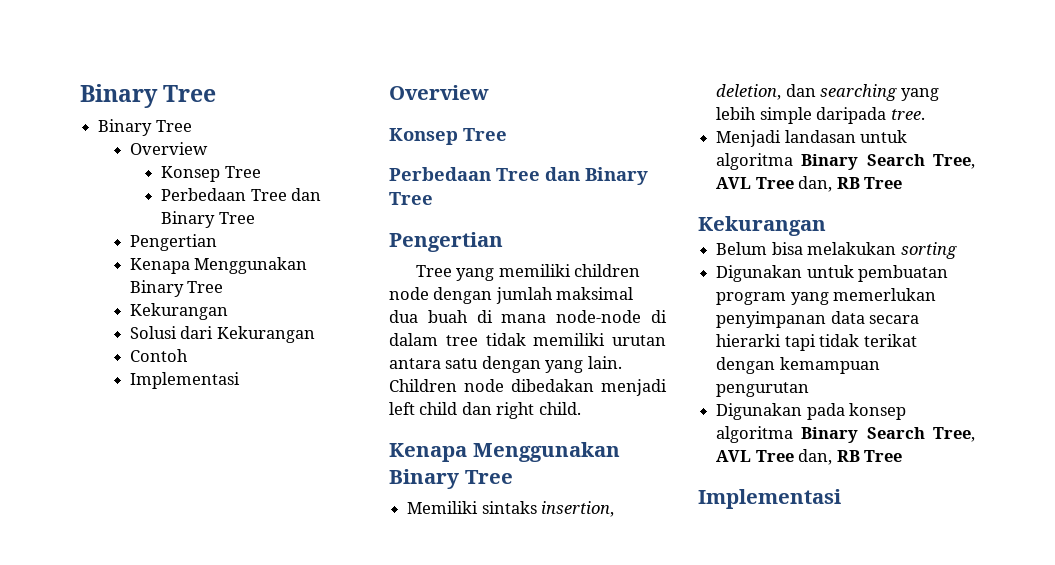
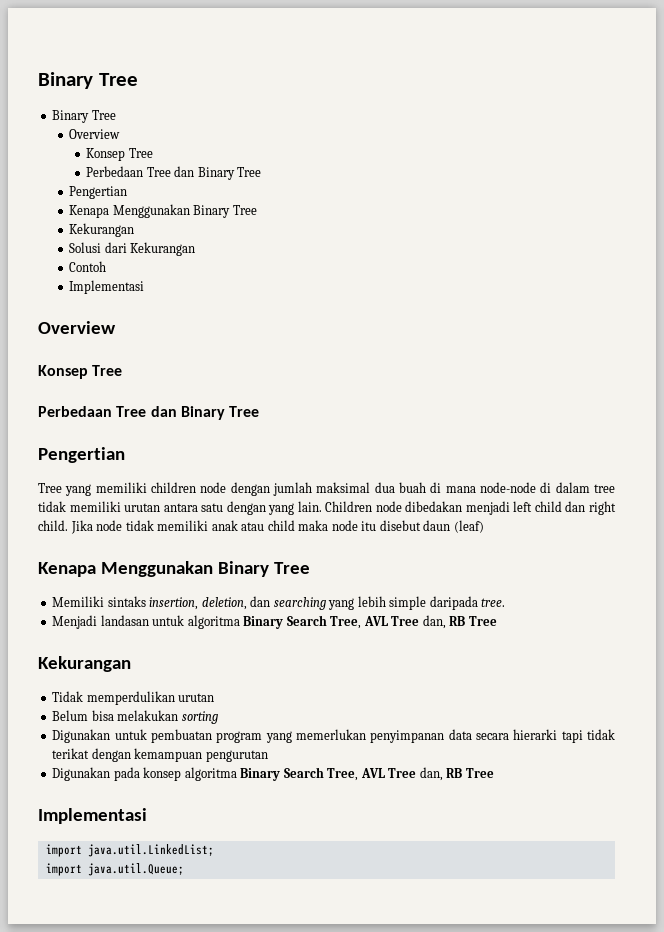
(581, 408) none -> [70,520,484,534] Jika node tidak memiliki anak atau child maka node itu disebut daun (leaf)
(826, 226) none -> [52,691,215,705] // Tidak memperdulikan urutan
(841, 499) none -> [45,844,214,857] [45,863,184,876] // import java.util.LinkedList; // import java.util.Queue;

